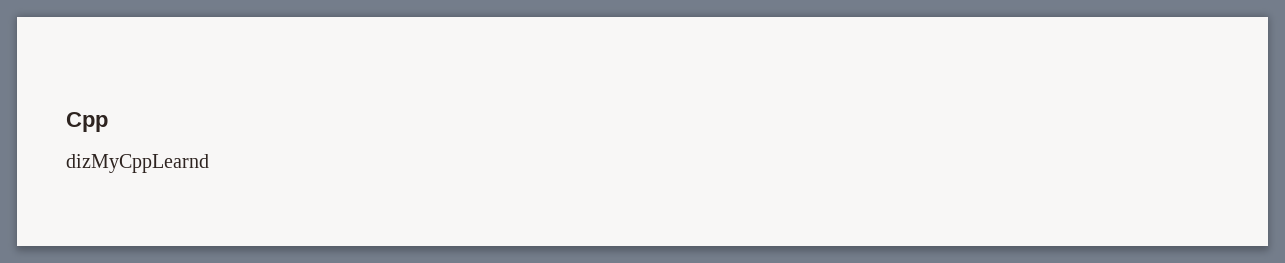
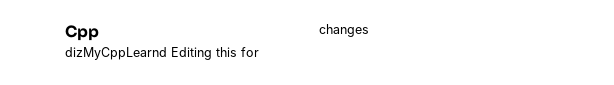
(209, 163) none -> [171,47,259,60] [319,24,369,37] Editing this for changes

